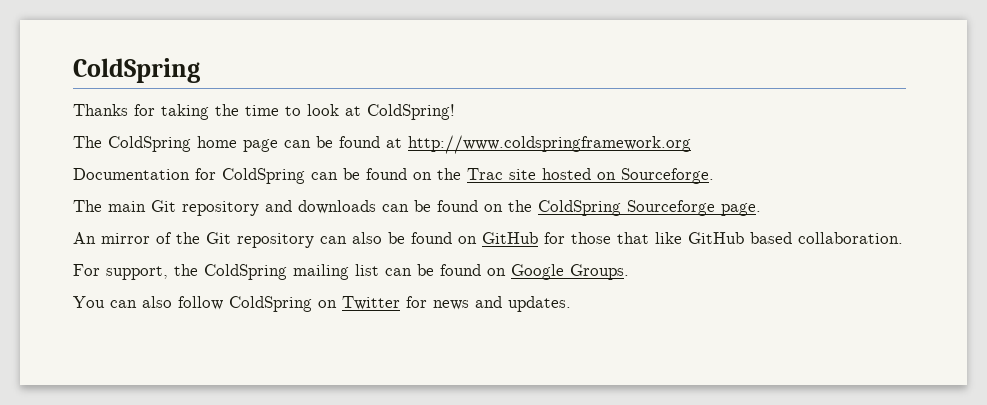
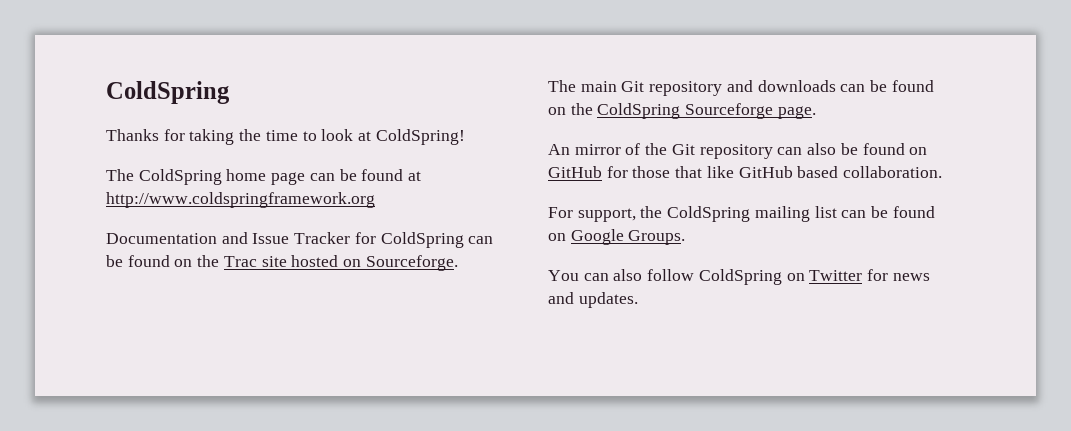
(190, 174) none -> [221,232,351,244] and Issue Tracker

